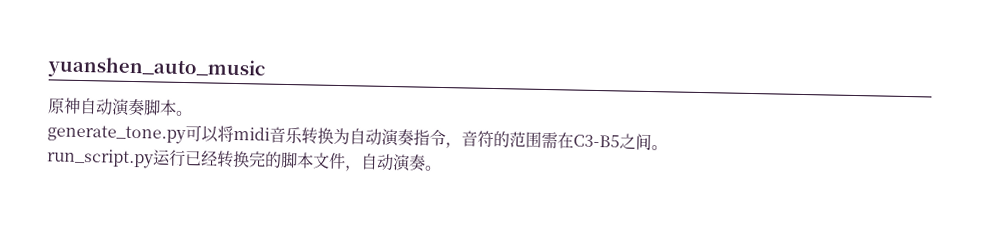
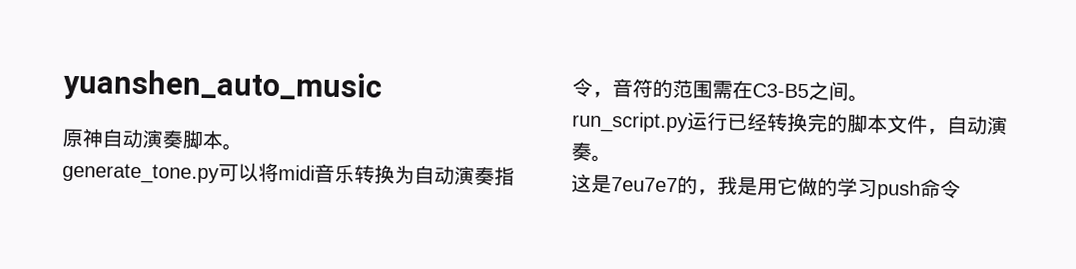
(442, 168) none -> [571,173,961,200] // 这是7eu7e7的，我是用它做的学习push命令

